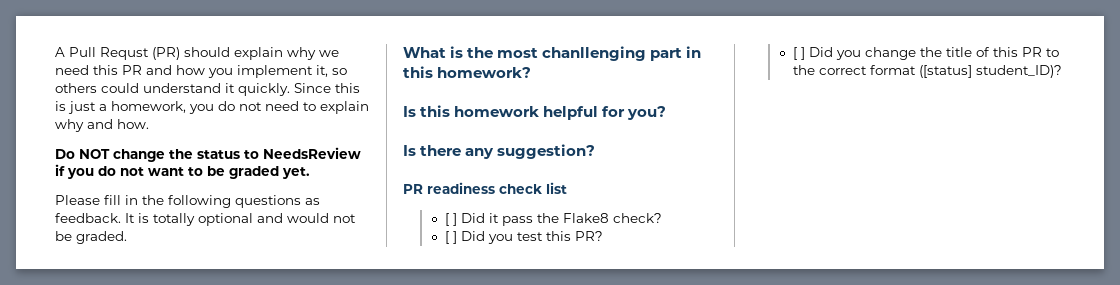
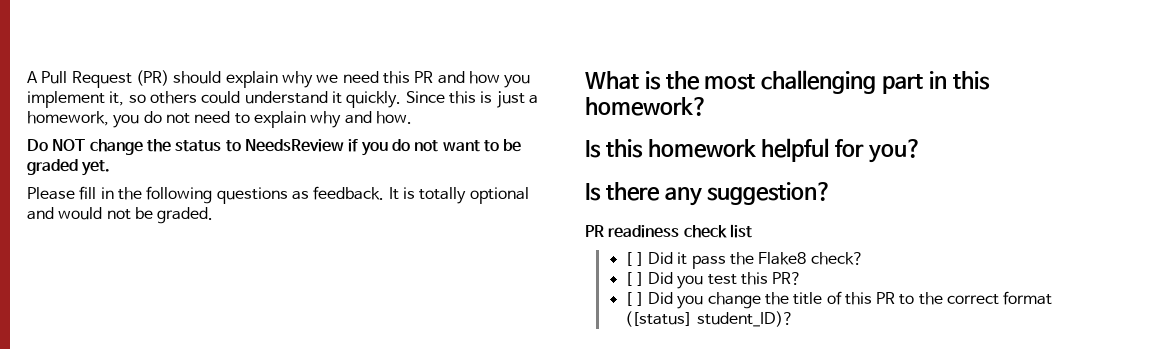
[100,47,149,60] Requst -> [71,71,132,88] Request
[542,46,647,61] chanllenging -> [761,70,877,94] challenging

